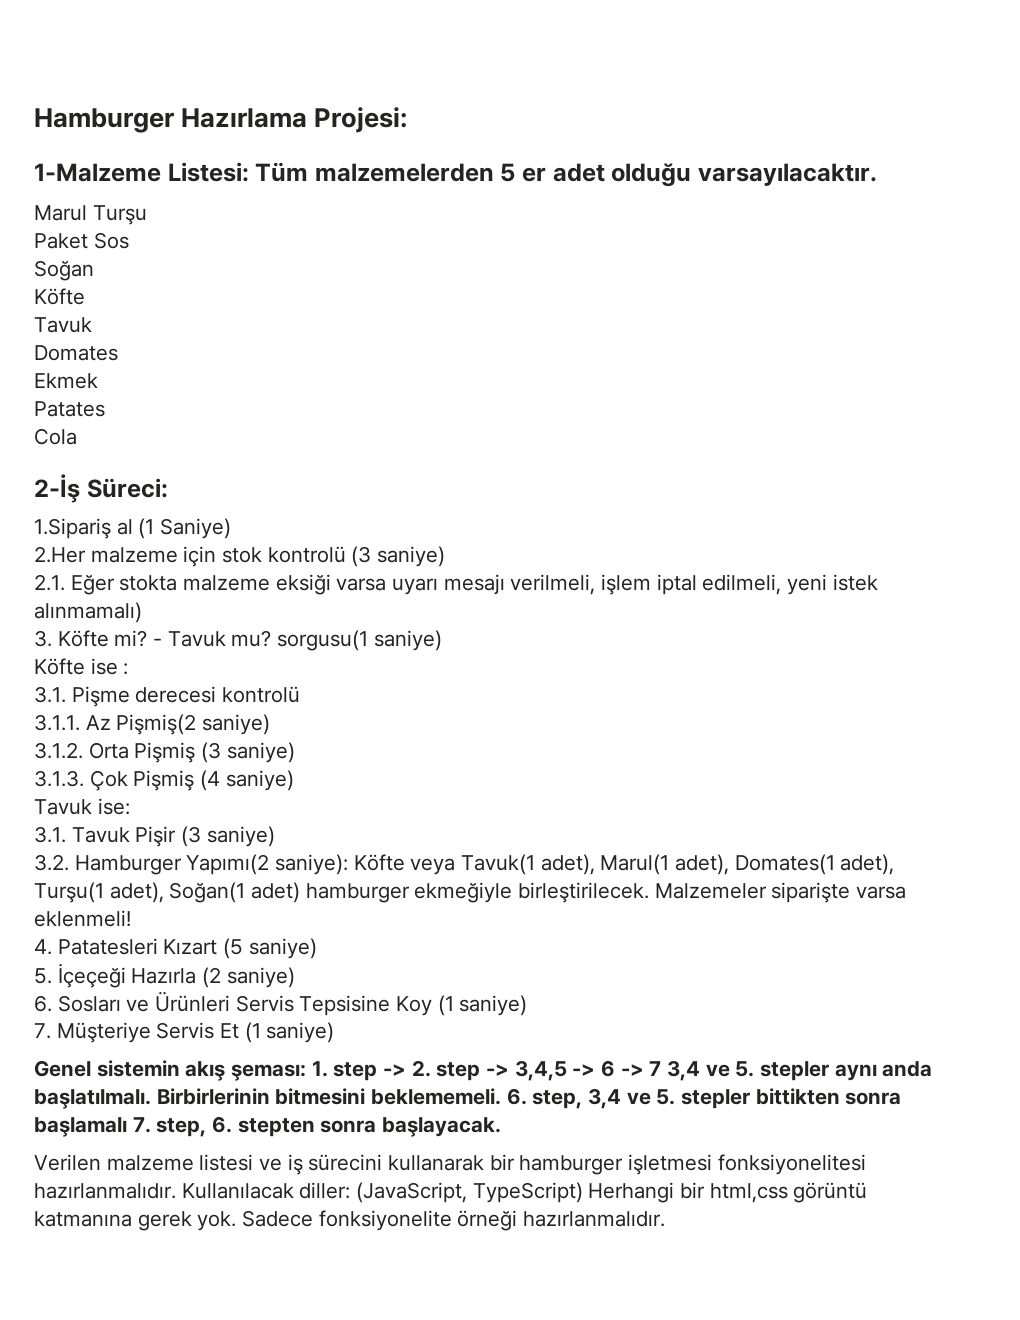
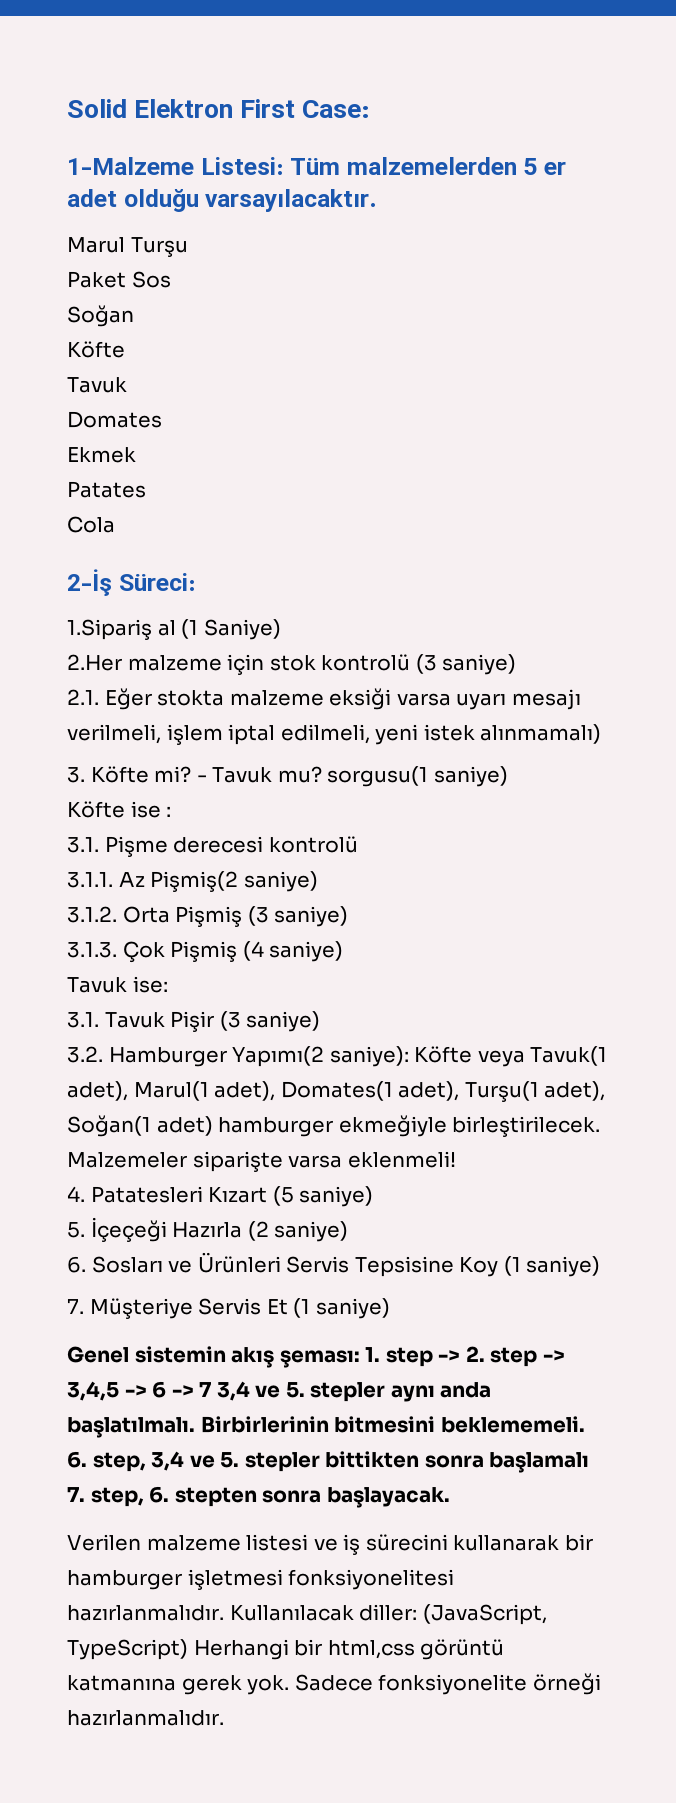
[34,107,408,133] Hamburger Hazırlama Projesi: -> [67,99,371,118] Solid Elektron First Case:

